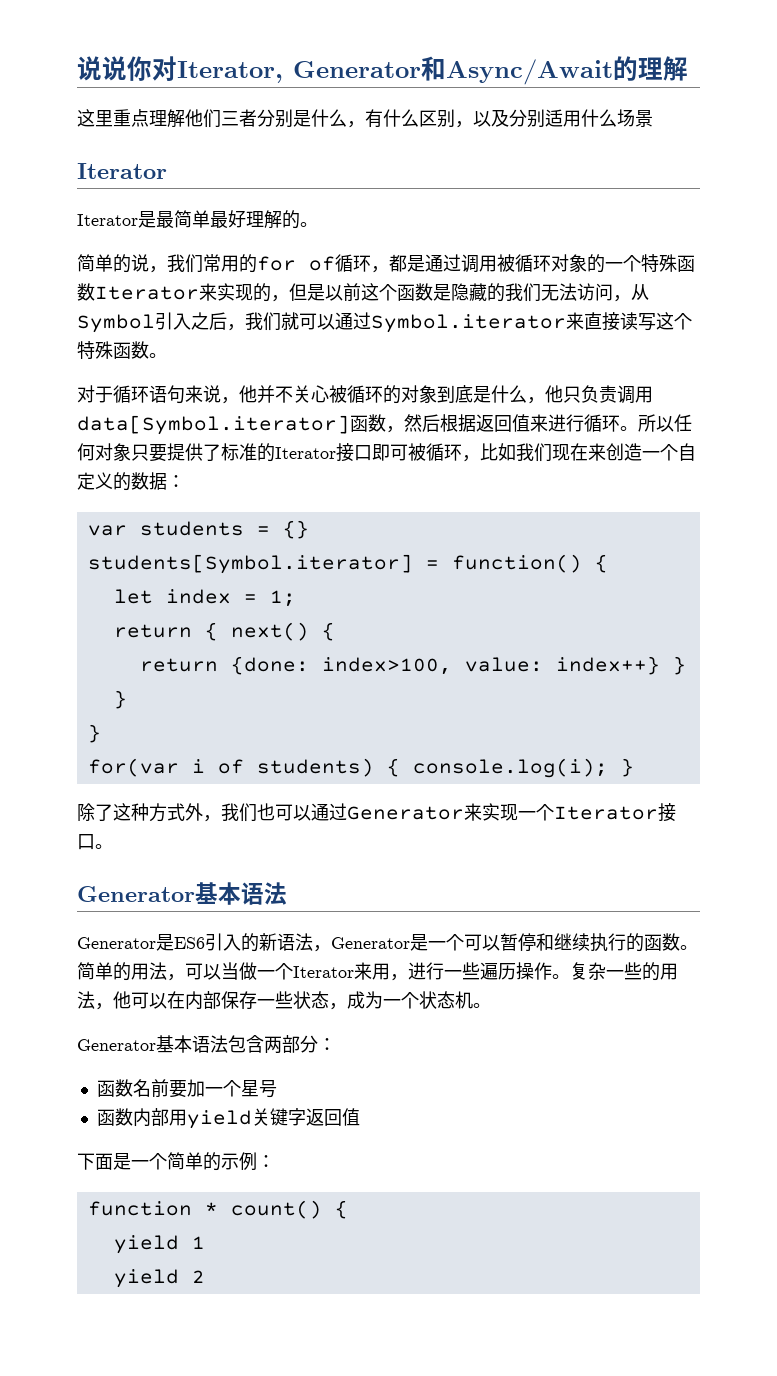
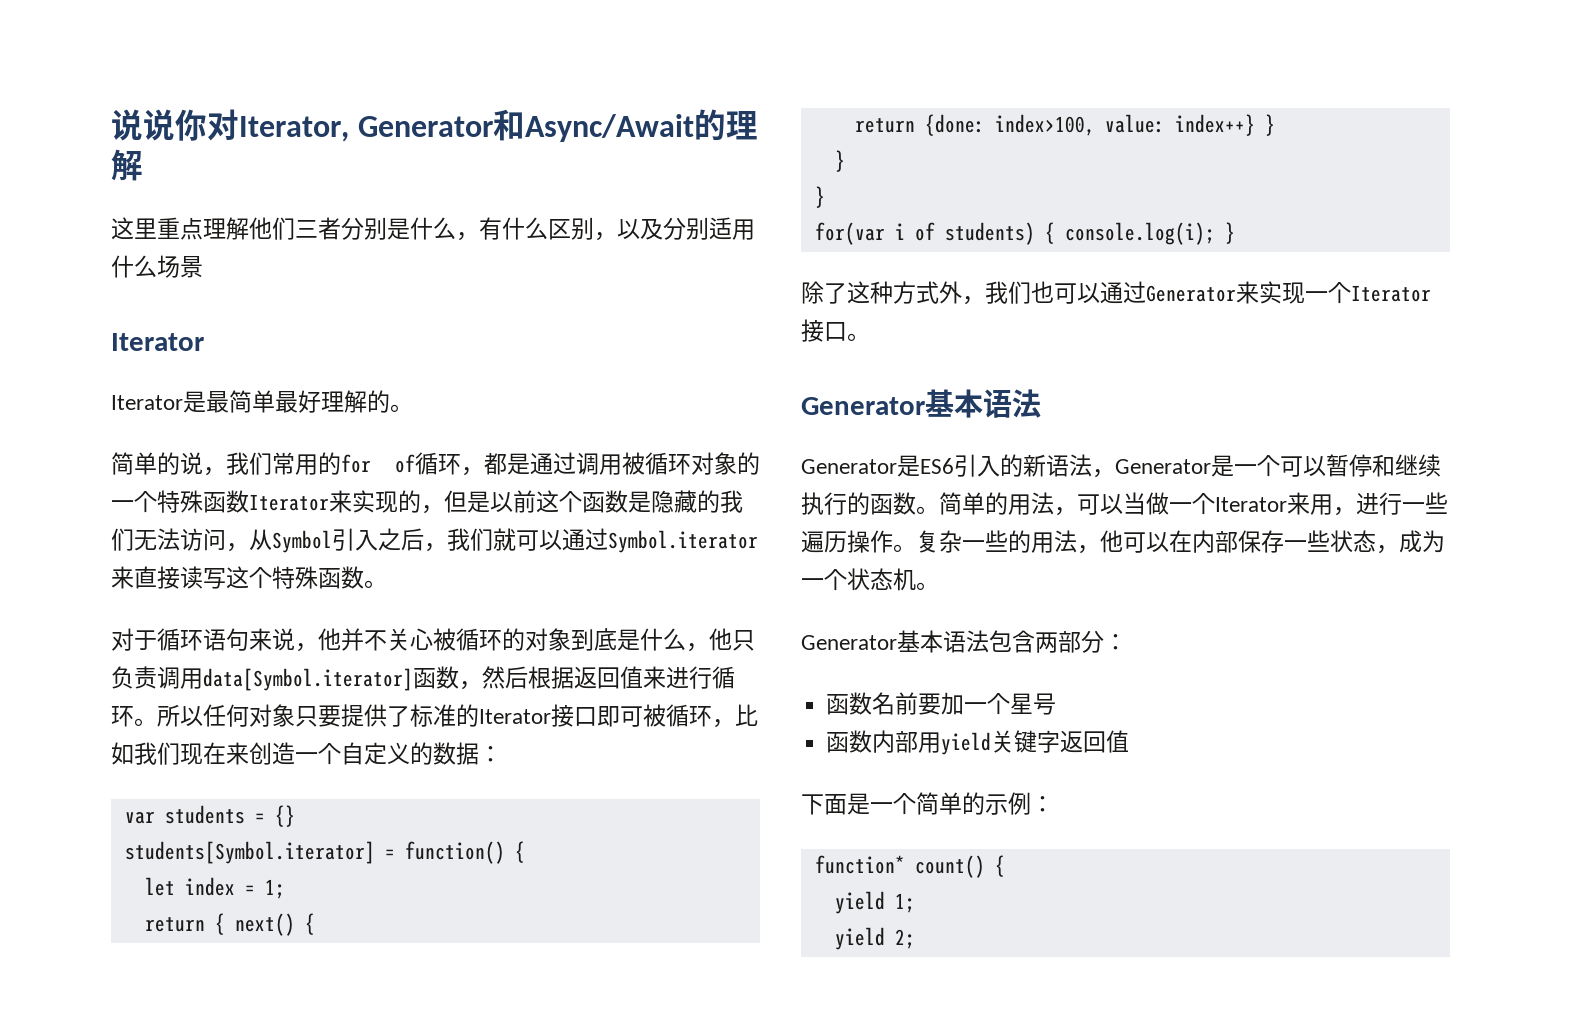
[87,1201,218,1216] function * -> [814,855,905,874] function*
[191,1236,205,1249] [113,1269,205,1288] 1 // yield 2 -> [894,893,915,913] [834,927,915,950] 1; // yield 2;

